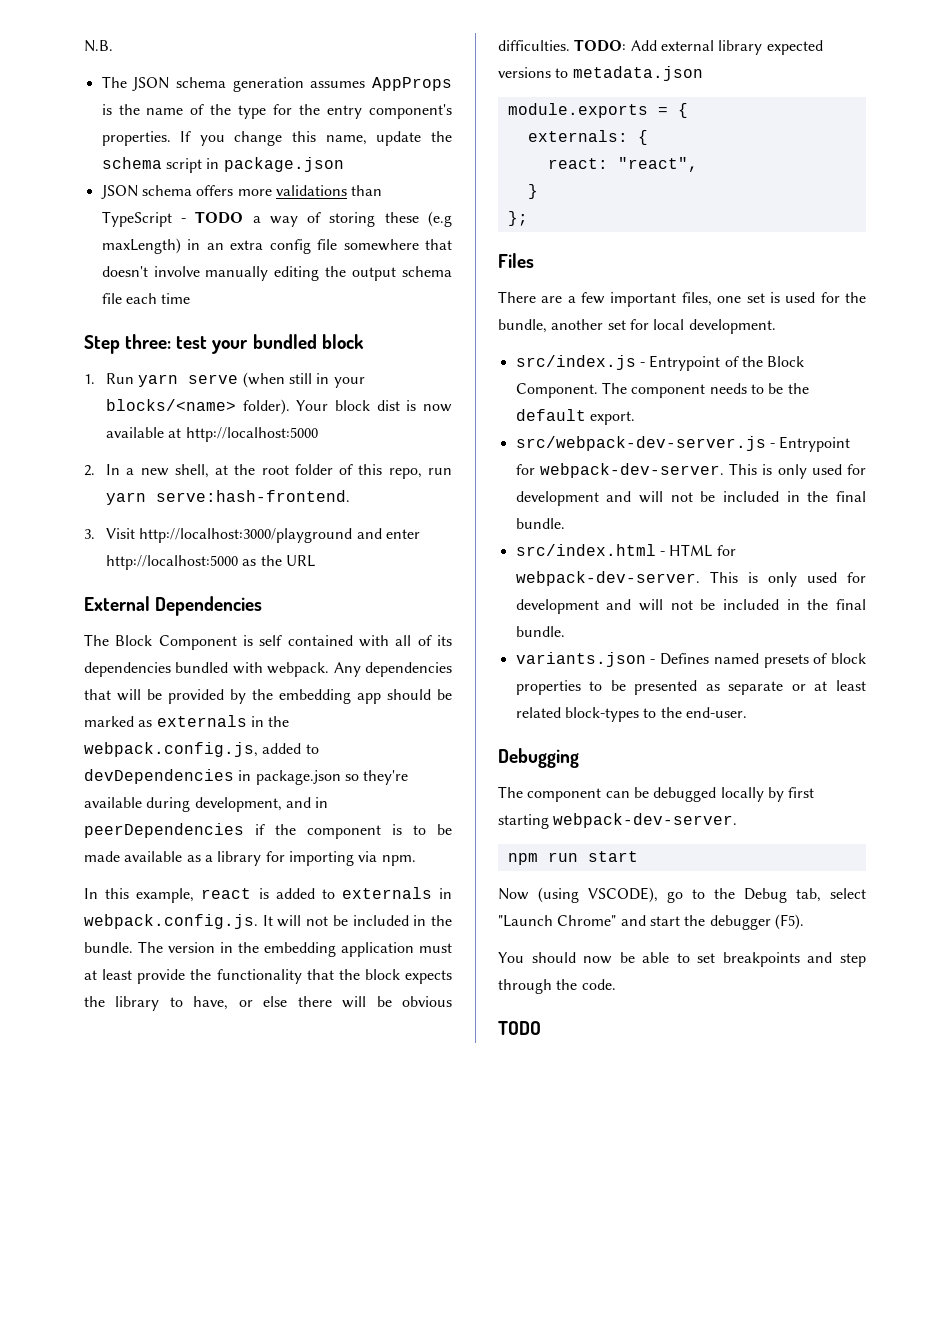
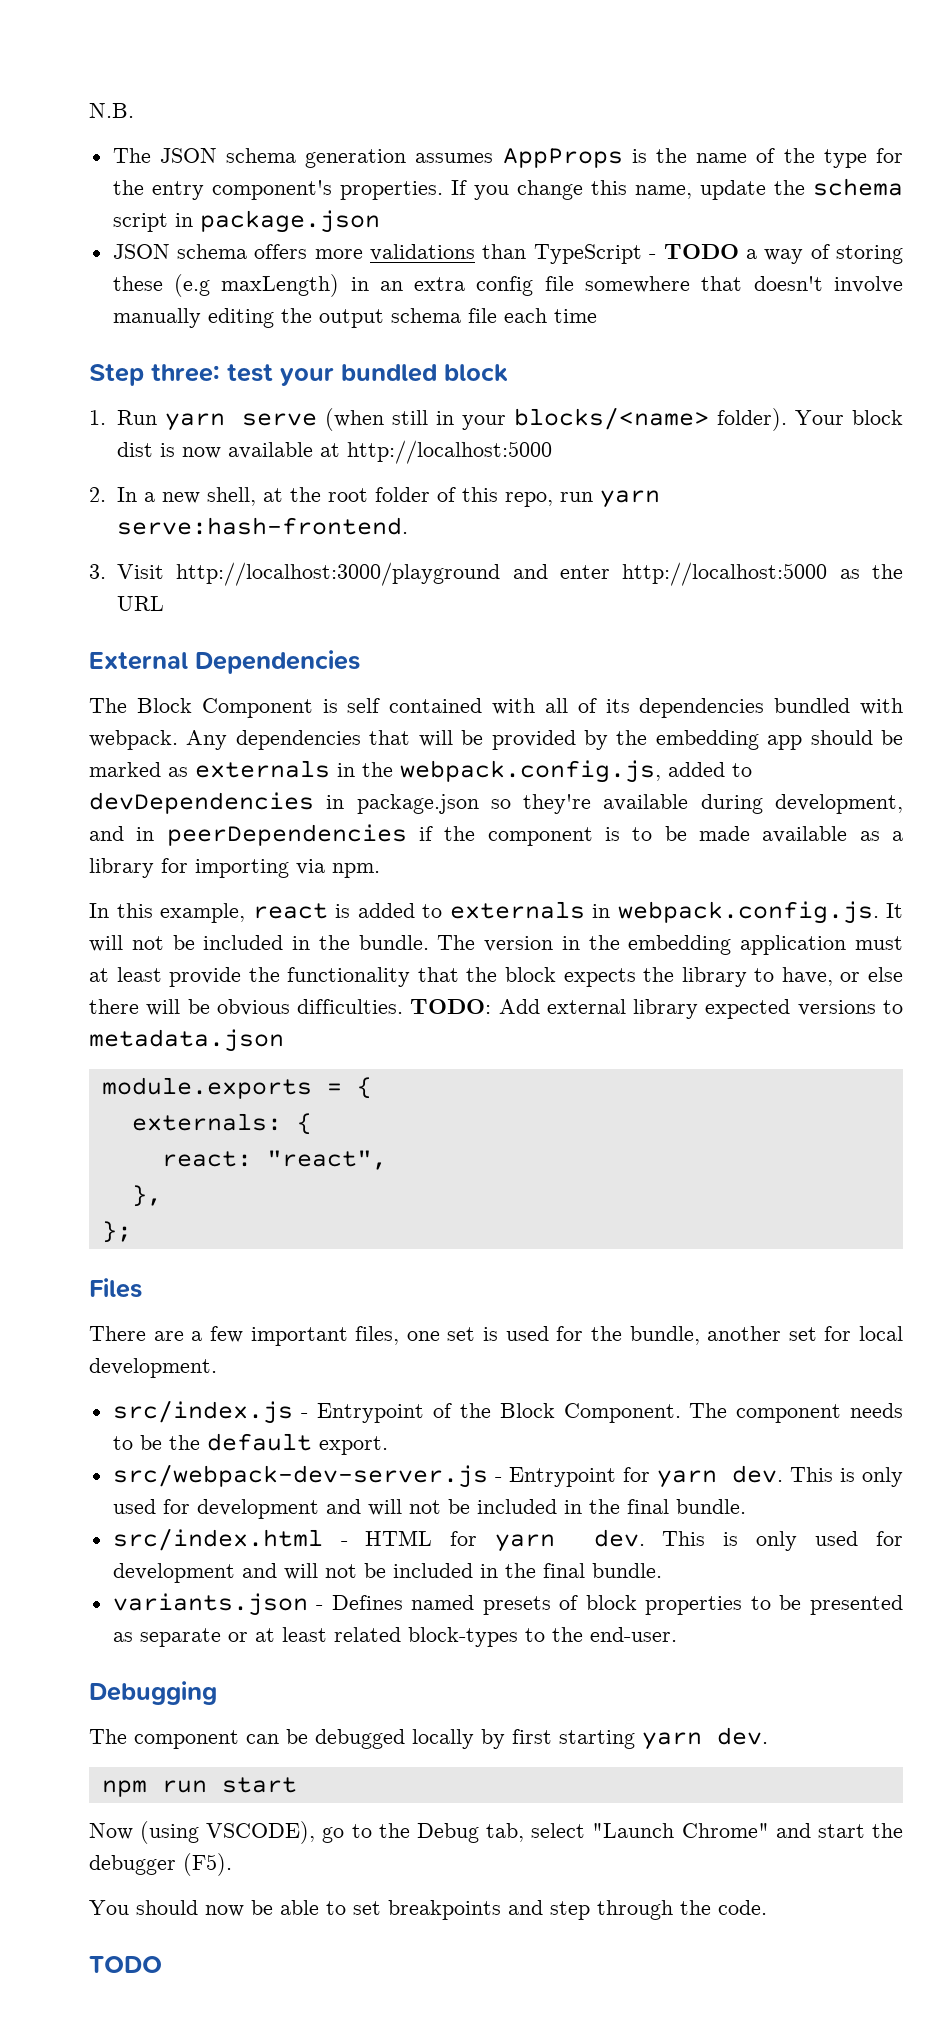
[527,184,538,199] } -> [131,1185,162,1207] },
[539,463,724,478] webpack-dev-server. -> [656,1465,783,1488] yarn dev.
[515,571,700,586] webpack-dev-server. -> [495,1529,645,1552] yarn dev.
[553,813,738,828] webpack-dev-server. -> [642,1727,768,1750] yarn dev.

